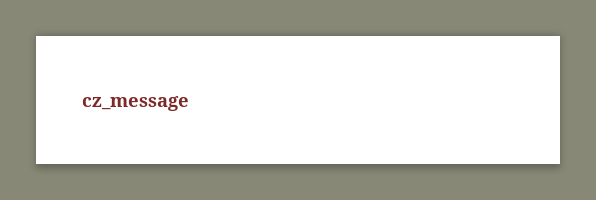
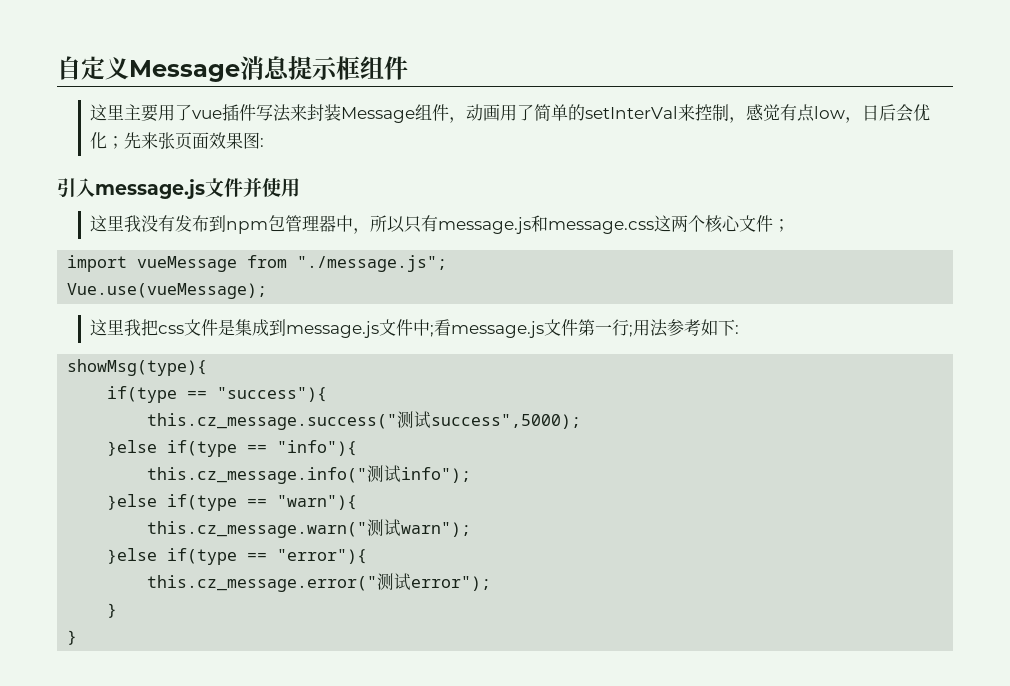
[82,96,189,111] cz_message -> [57,56,408,82] [90,104,931,123] [90,132,265,150] [57,177,300,199] [90,215,791,234] [67,255,448,272] [67,283,268,299] [90,319,740,338] [67,359,208,376] [107,386,328,403] [147,411,582,430] [107,440,358,457] [147,465,472,484] [107,494,358,511] [147,519,472,538] [107,548,368,565] [147,573,492,592] [107,603,118,618] [67,630,78,645] 自定义Message消息提示框组件 // 这里主要用了vue插件写法来封装Message组件，动画用了简单的setInterVal来控制，感觉有点low，日后会优化；先来张页面效果图: // 引入message.js文件并使用 // 这里我没有发布到npm包管理器中，所以只有message.js和message.css这两个核心文件； // import vueMessage from "./message.js"; // Vue.use(vueMessage); // 这里我把css文件是集成到message.js文件中;看message.js文件第一行;用法参考如下: // showMsg(type){ // if(type == "success"){ // this.cz_message.success("测试success",5000); // }else if(type == "info"){ // this.cz_message.info("测试info"); // }else if(type == "warn"){ // this.cz_message.warn("测试warn"); // }else if(type == "error"){ // this.cz_message.error("测试error"); // } // }

